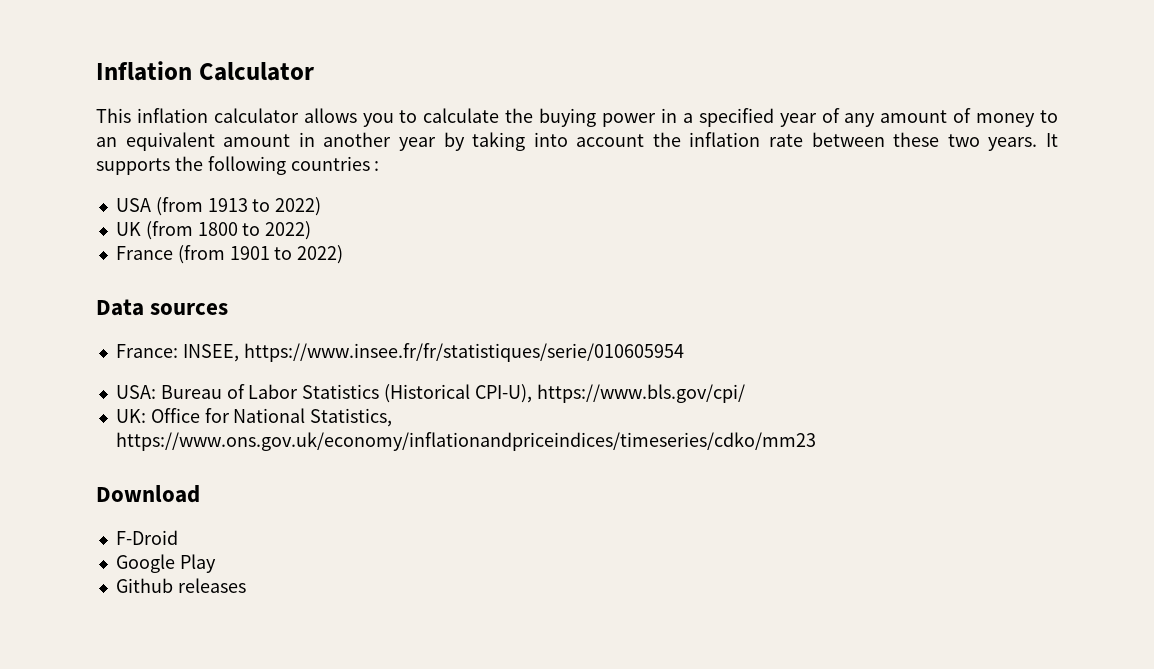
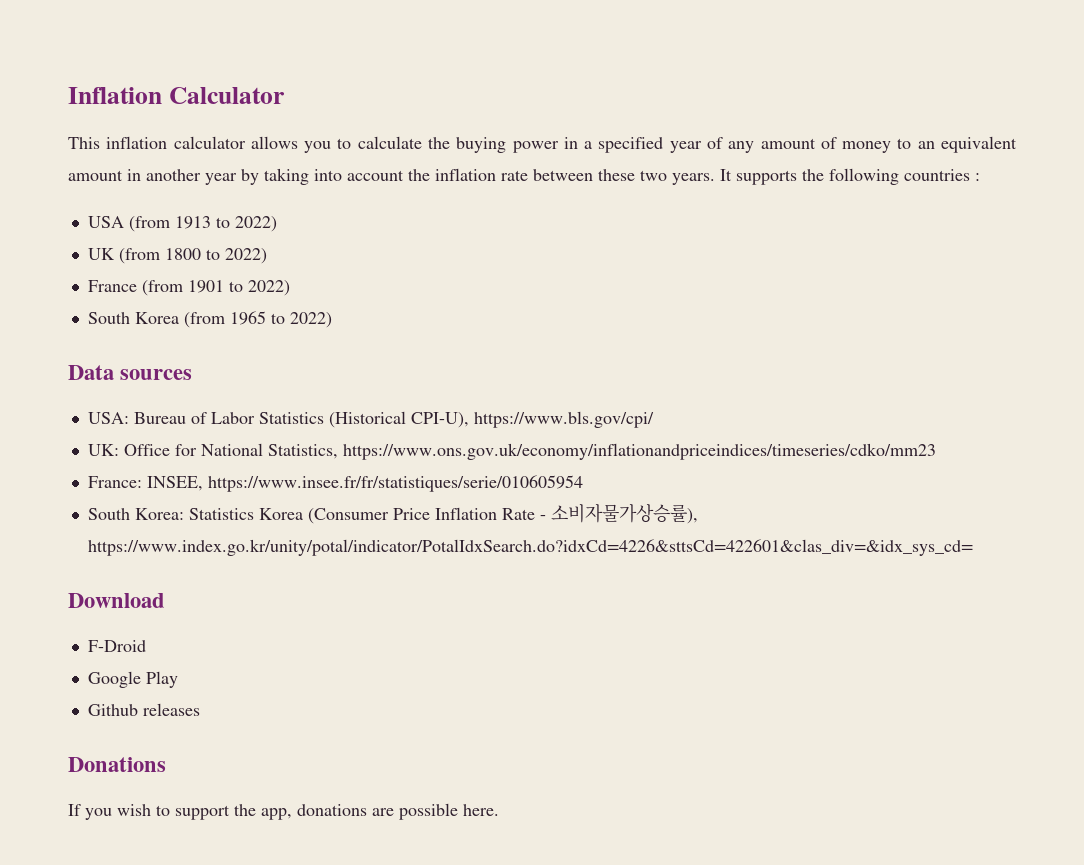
(344, 254) none -> [87,311,332,328] // South Korea (from 1965 to 2022)
[115,343,684,362] // France: INSEE, https://www.insee.fr/fr/statistiques/serie/010605954 -> (193, 374) none
(816, 441) none -> [87,475,583,492] [87,503,698,524] [87,539,973,556] // France: INSEE, https://www.insee.fr/fr/statistiques/serie/010605954 // South Korea: Statistics Korea (Consumer Price Inflation Rate - 소비자물가상승률), https://www.index.go.kr/unity/potal/indicator/PotalIdxSearch.do?idxCd=4226&sttsCd=422601&clas_div=&idx_sys_cd=
(246, 585) none -> [68,757,166,772] [68,803,499,820] // Donations // If you wish to support the app, donations are possible here.

